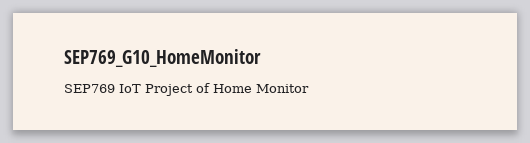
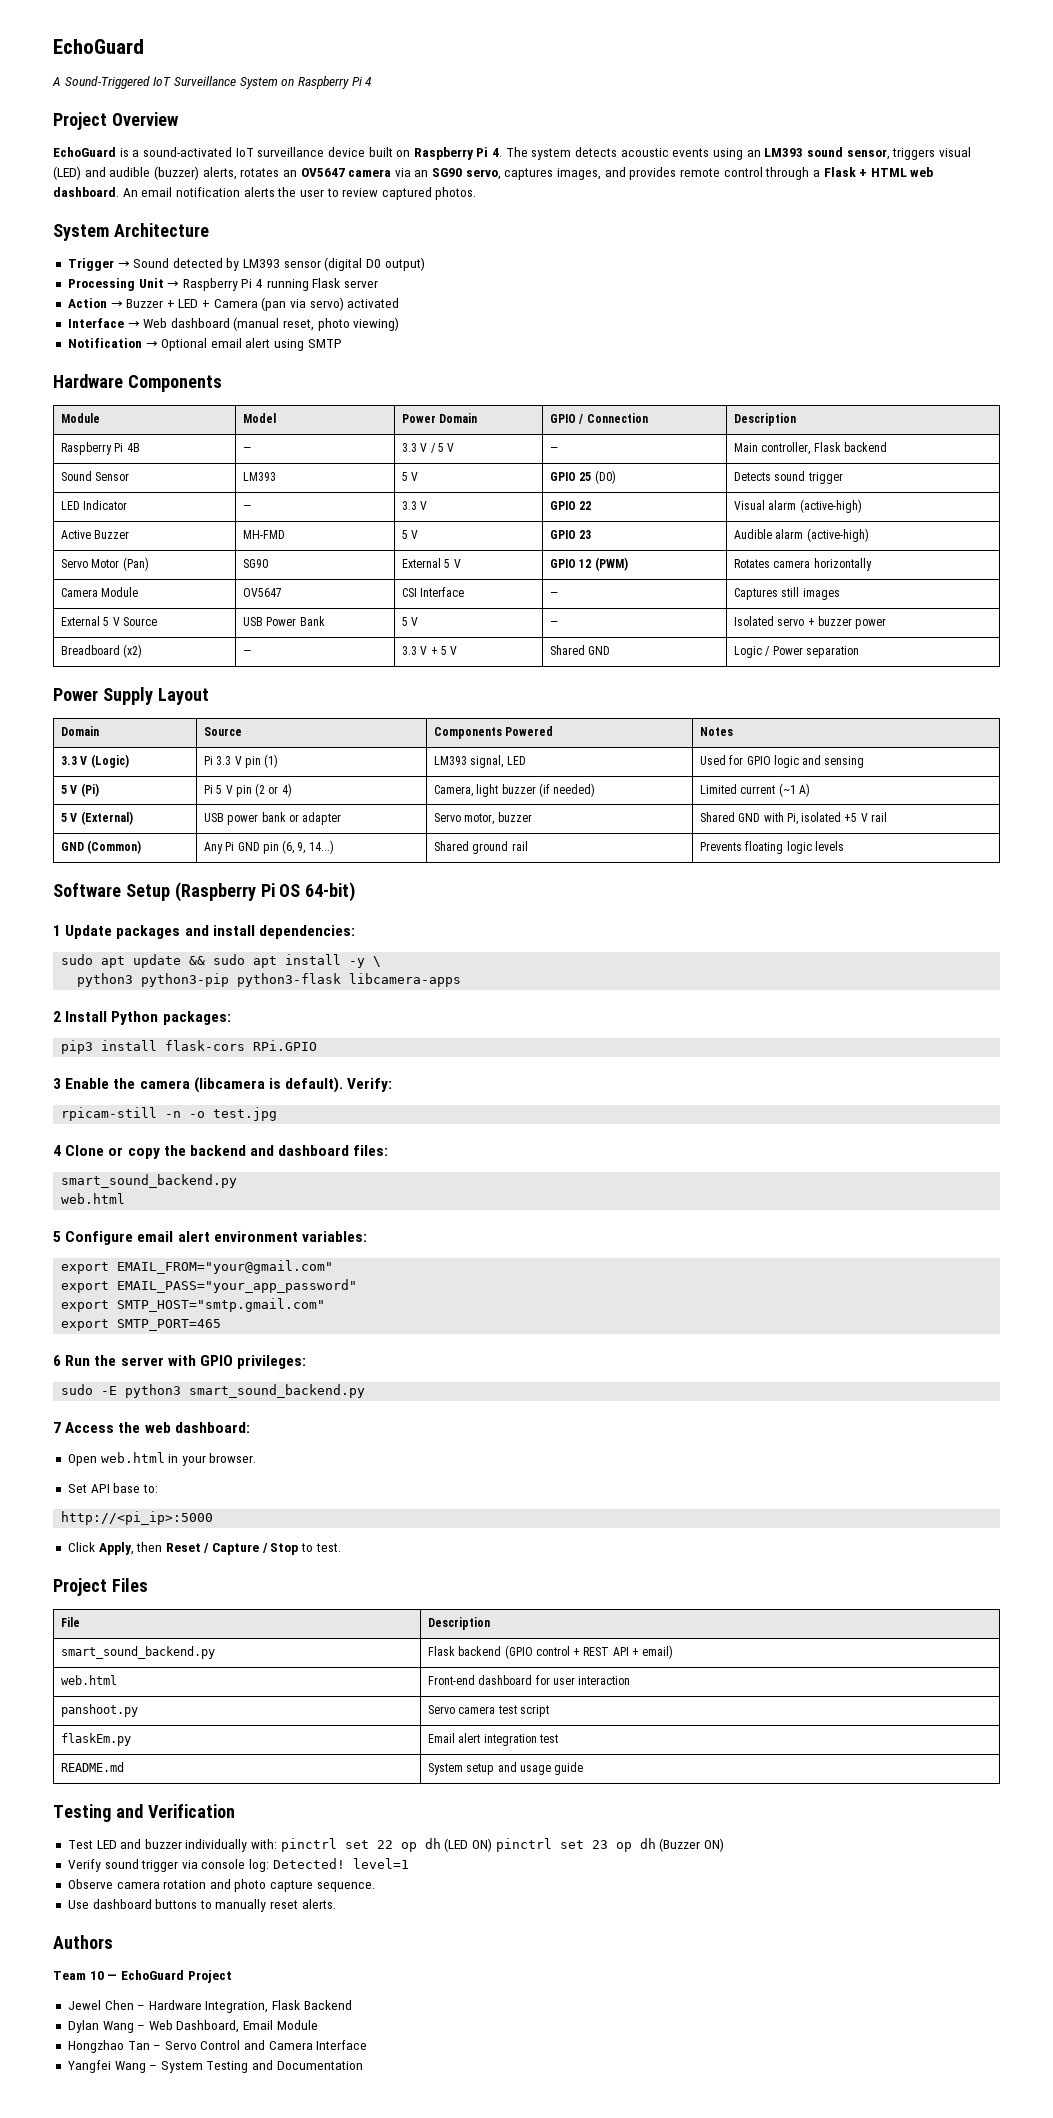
[64,49,261,67] [64,83,309,96] SEP769_G10_HomeMonitor // SEP769 IoT Project of Home Monitor -> [53,39,144,54] [52,76,373,89] [53,112,179,130] [53,147,971,160] [53,166,934,180] [53,187,477,200] [53,223,209,241] [67,257,425,271] [67,278,379,291] [67,297,400,311] [67,317,400,331] [67,338,342,351] [53,374,222,392] [61,413,101,423] [243,413,277,423] [402,413,478,423] [550,413,648,424] [734,413,797,426] [61,442,140,455] [243,447,252,452] [402,443,455,453] [550,447,559,452] [734,442,887,455] [61,471,130,481] [243,472,277,481] [402,472,419,481] [550,470,616,484] [734,471,843,484] [61,500,128,510] [243,505,252,510] [402,501,428,510] [550,501,592,510] [734,499,862,513] [61,530,130,539] [243,530,286,539] [402,530,419,539] [550,530,592,539] [734,528,869,542] [61,557,149,571] [243,559,269,568] [402,558,461,568] [550,557,628,571] [734,558,872,571] [61,587,139,597] [243,588,283,597] [402,587,465,597] [550,592,559,597] [734,587,840,600] [61,616,157,626] [243,616,325,626] [402,617,419,626] [550,621,559,626] [734,616,887,629] [61,644,143,658] [243,650,252,655] [402,646,458,655] [550,645,611,655] [734,646,859,658] [53,687,209,705] [61,726,100,736] [204,727,243,736] [434,726,554,739] [700,727,734,736] [61,754,129,768] [204,754,279,768] [434,755,526,768] [700,755,865,768] [61,783,99,797] [204,783,292,797] [434,783,596,797] [700,783,810,797] [61,811,133,825] [204,812,342,825] [434,812,532,825] [700,812,887,825] [61,840,142,854] [204,840,334,854] [434,841,528,854] [700,841,844,854] [53,882,356,902] [53,925,355,939] [61,954,382,968] [77,973,462,987] [53,1011,231,1025] [61,1040,318,1054] [53,1077,393,1093] [61,1107,278,1121] [53,1145,389,1159] [61,1174,238,1188] [61,1193,126,1204] [53,1231,367,1245] [61,1260,334,1274] [61,1279,358,1293] [61,1298,326,1312] [61,1319,222,1331] [53,1355,307,1369] [61,1384,366,1398] [53,1422,250,1433] [67,1452,257,1466] [67,1483,158,1493] [61,1511,214,1525] [67,1542,341,1555] [53,1578,148,1596] [61,1617,81,1627] [428,1617,491,1630] [61,1646,216,1659] [428,1645,674,1659] [61,1675,118,1685] [428,1675,631,1685] [61,1704,139,1717] [428,1705,549,1717] [61,1733,132,1746] [428,1733,558,1746] [61,1762,125,1772] [428,1762,584,1775] [53,1804,235,1822] [67,1838,724,1852] [67,1858,409,1872] [67,1879,375,1892] [67,1899,336,1912] [53,1935,113,1949] [53,1970,232,1983] [67,2000,352,2013] [67,2020,318,2033] [67,2040,368,2053] [67,2060,363,2073] EchoGuard // A Sound-Triggered IoT Surveillance System on Raspberry Pi 4 // Project Overview // EchoGuard is a sound-activated IoT surveillance device built on Raspberry Pi 4. The system detects acoustic events using an LM393 sound sensor, triggers visual (LED) and audible (buzzer) alerts, rotates an OV5647 camera via an SG90 servo, captures images, and provides remote control through a Flask + HTML web dashboard. An email notification alerts the user to review captured photos. // System Architecture // Trigger → Sound detected by LM393 sensor (digital D0 output) // Processing Unit → Raspberry Pi 4 running Flask server // Action → Buzzer + LED + Camera (pan via servo) activated // Interface → Web dashboard (manual reset, photo viewing) // Notification → Optional email alert using SMTP // Hardware Components // Module | Model | Power Domain | GPIO / Connection | Description // Raspberry Pi 4B | — | 3.3 V / 5 V | — | Main controller, Flask backend // Sound Sensor | LM393 | 5 V | GPIO 25 (D0) | Detects sound trigger // LED Indicator | — | 3.3 V | GPIO 22 | Visual alarm (active-high) // Active Buzzer | MH-FMD | 5 V | GPIO 23 | Audible alarm (active-high) // Servo Motor (Pan) | SG90 | External 5 V | GPIO 12 (PWM) | Rotates camera horizontally // Camera Module | OV5647 | CSI Interface | — | Captures still images // External 5 V Source | USB Power Bank | 5 V | — | Isolated servo + buzzer power // Breadboard (x2) | — | 3.3 V + 5 V | Shared GND | Logic / Power separation // Power Supply Layout // Domain | Source | Components Powered | Notes // 3.3 V (Logic) | Pi 3.3 V pin (1) | LM393 signal, LED | Used for GPIO logic and sensing // 5 V (Pi) | Pi 5 V pin (2 or 4) | Camera, light buzzer (if needed) | Limited current (~1 A) // 5 V (External) | USB power bank or adapter | Servo motor, buzzer | Shared GND with Pi, isolated +5 V rail // GND (Common) | Any Pi GND pin (6, 9, 14...) | Shared ground rail | Prevents floating logic levels // Software Setup (Raspberry Pi OS 64-bit) // 1 Update packages and install dependencies: // sudo apt update && sudo apt install -y \ // python3 python3-pip python3-flask libcamera-apps // 2 Install Python packages: // pip3 install flask-cors RPi.GPIO // 3 Enable the camera (libcamera is default). Verify: // rpicam-still -n -o test.jpg // 4 Clone or copy the backend and dashboard files: // smart_sound_backend.py // web.html // 5 Configure email alert environment variables: // export EMAIL_FROM="your@gmail.com" // export EMAIL_PASS="your_app_password" // export SMTP_HOST="smtp.gmail.com" // export SMTP_PORT=465 // 6 Run the server with GPIO privileges: // sudo -E python3 smart_sound_backend.py // 7 Access the web dashboard: // Open web.html in your browser. // Set API base to: // http://<pi_ip>:5000 // Click Apply, then Reset / Capture / Stop to test. // Project Files // File | Description // smart_sound_backend.py | Flask backend (GPIO control + REST API + email) // web.html | Front-end dashboard for user interaction // panshoot.py | Servo camera test script // flaskEm.py | Email alert integration test // README.md | System setup and usage guide // Testing and Verification // Test LED and buzzer individually with: pinctrl set 22 op dh (LED ON) pinctrl set 23 op dh (Buzzer ON) // Verify sound trigger via console log: Detected! level=1 // Observe camera rotation and photo capture sequence. // Use dashboard buttons to manually reset alerts. // Authors // Team 10 — EchoGuard Project // Jewel Chen – Hardware Integration, Flask Backend // Dylan Wang – Web Dashboard, Email Module // Hongzhao Tan – Servo Control and Camera Interface // Yangfei Wang – System Testing and Documentation

